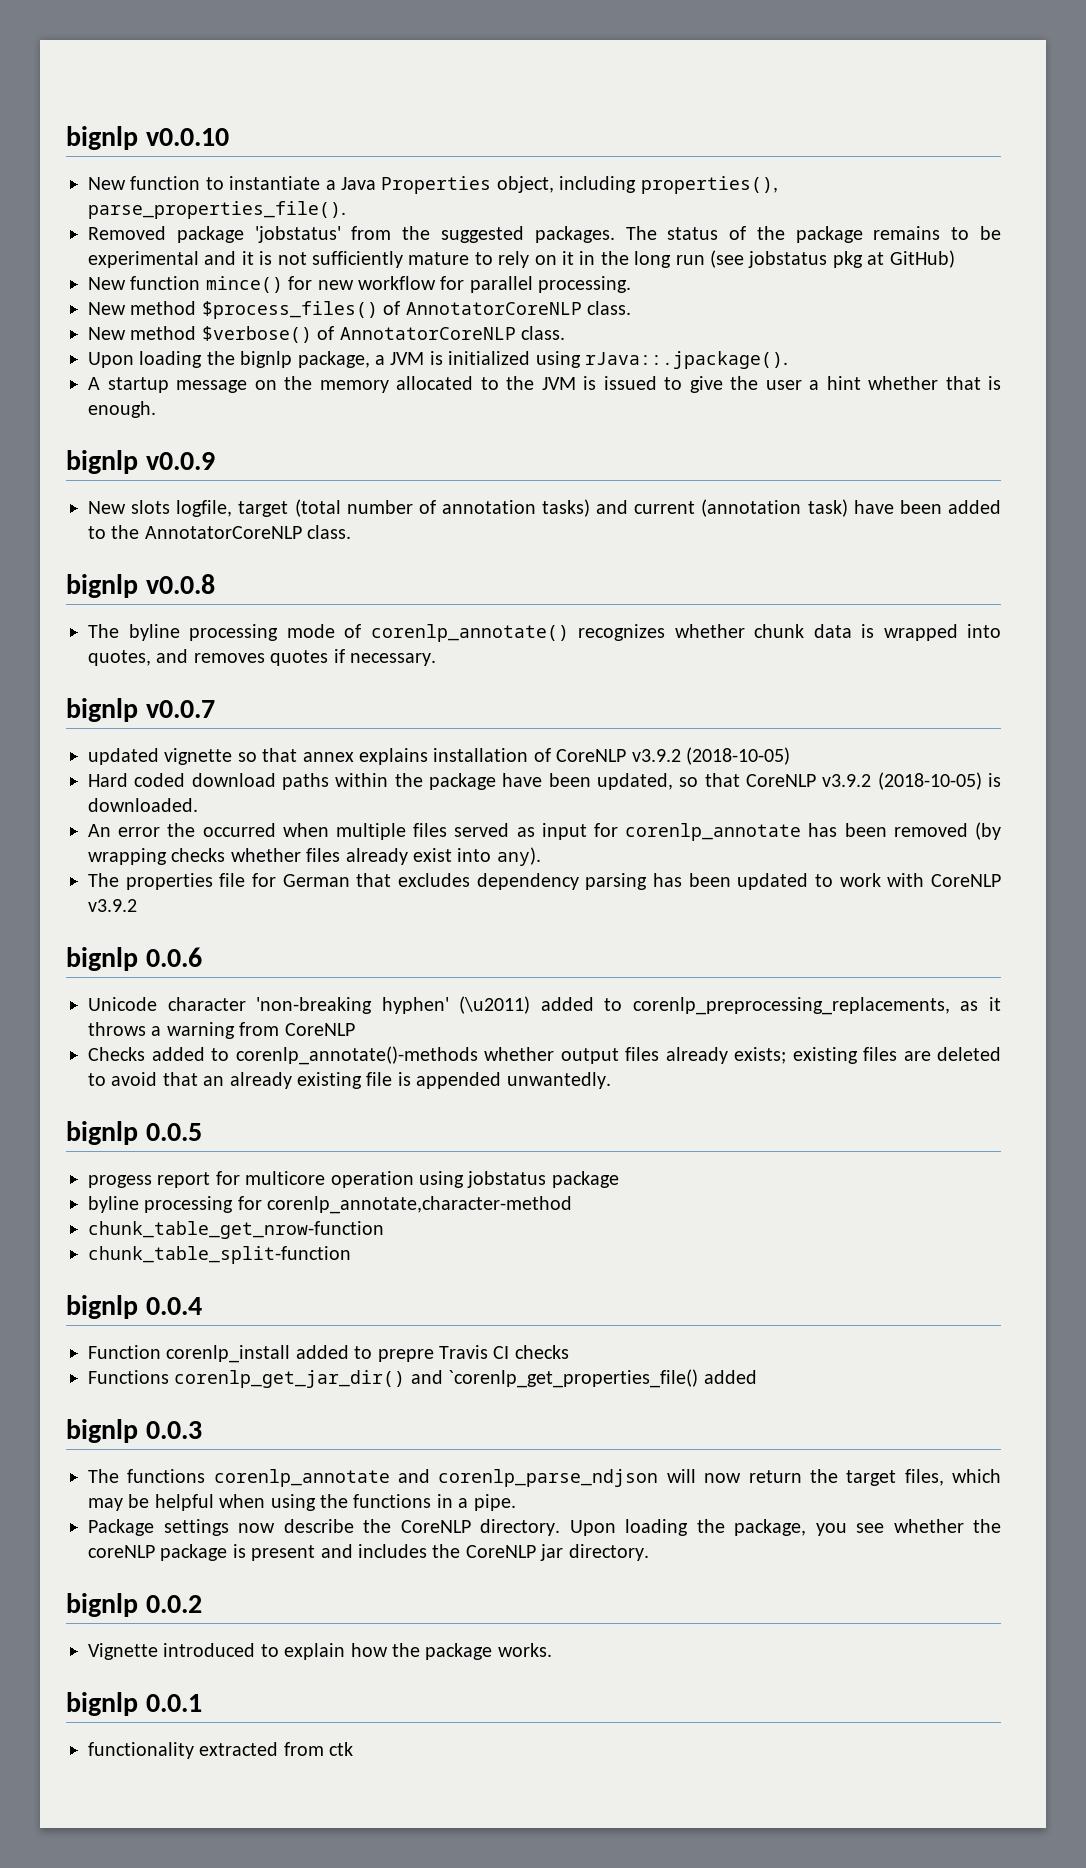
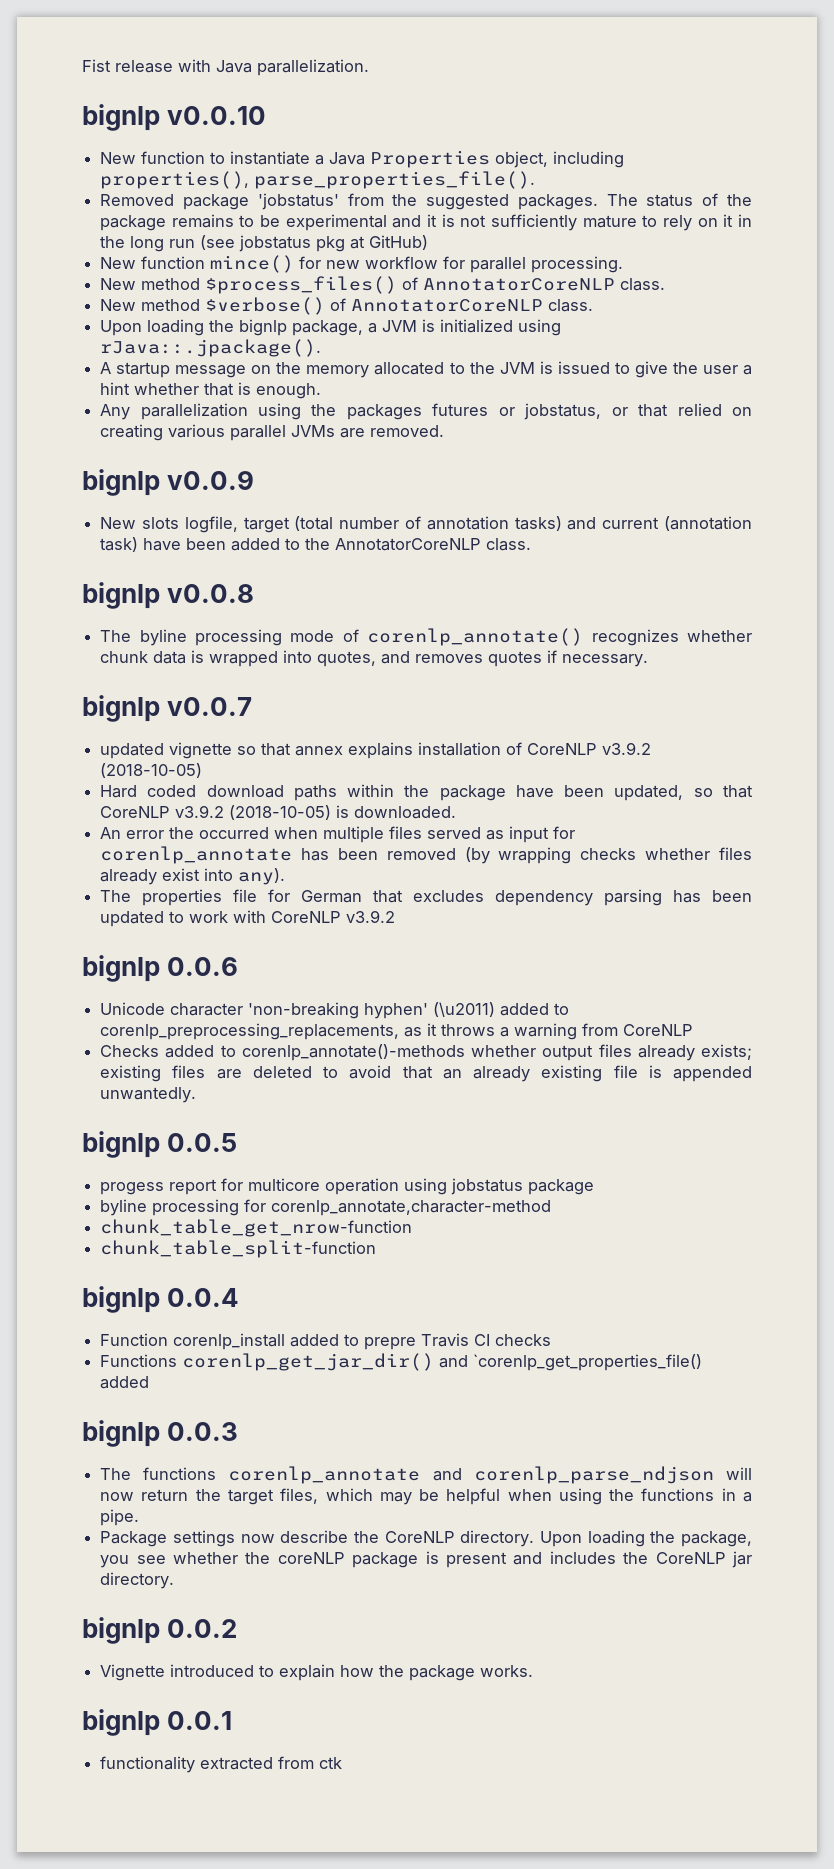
(66, 138) none -> [82,59,369,76] Fist release with Java parallelization. //
(156, 409) none -> [100,403,753,420] [100,424,445,441] // Any parallelization using the packages futures or jobstatus, or that relied on creating various parallel JVMs are removed.

